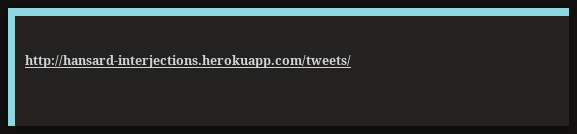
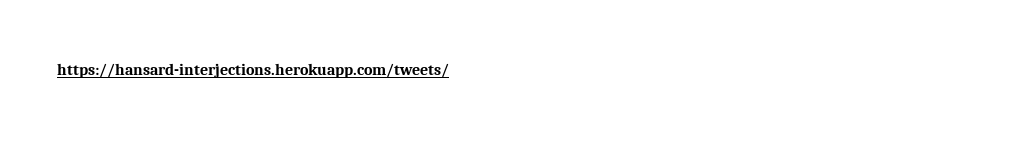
[25,55,351,68] http://hansard-interjections.herokuapp.com/tweets/ -> [57,63,449,78] https://hansard-interjections.herokuapp.com/tweets/

